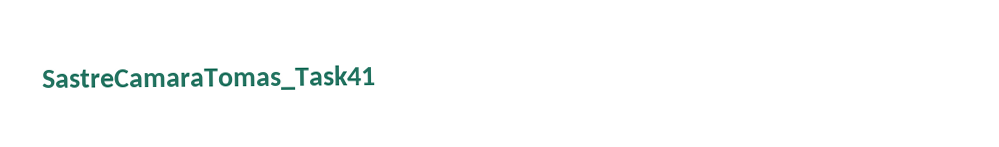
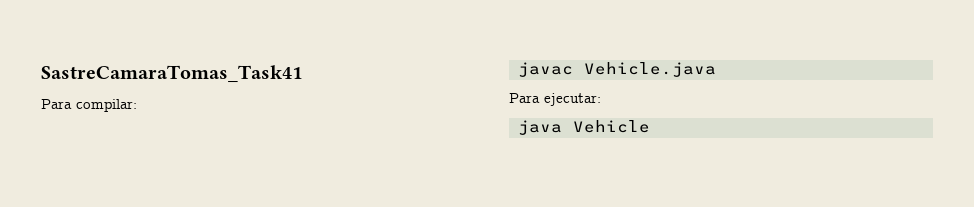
(376, 78) none -> [41,99,137,112] [518,62,716,77] [509,93,601,106] [518,120,650,135] // Para compilar: // javac Vehicle.java // Para ejecutar: // java Vehicle

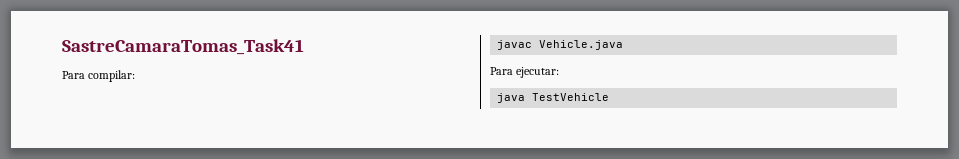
[573,120,650,133] Vehicle -> [532,93,610,101] TestVehicle

